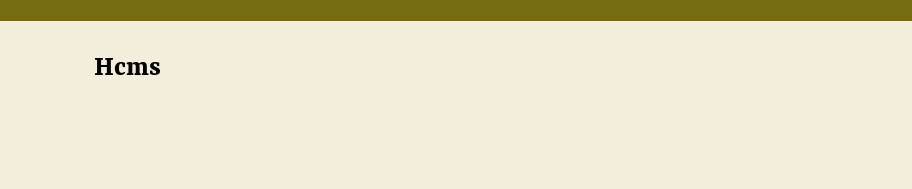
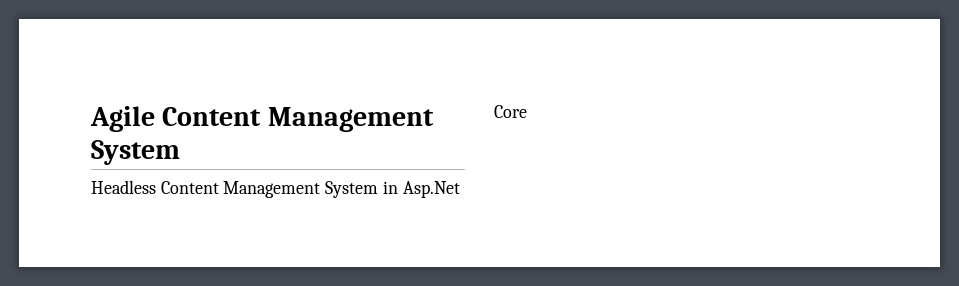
[94,58,161,75] Hcms -> [90,106,434,132] [91,140,180,165] [91,180,460,198] [494,105,527,118] Agile Content Management System // Headless Content Management System in Asp.Net Core

